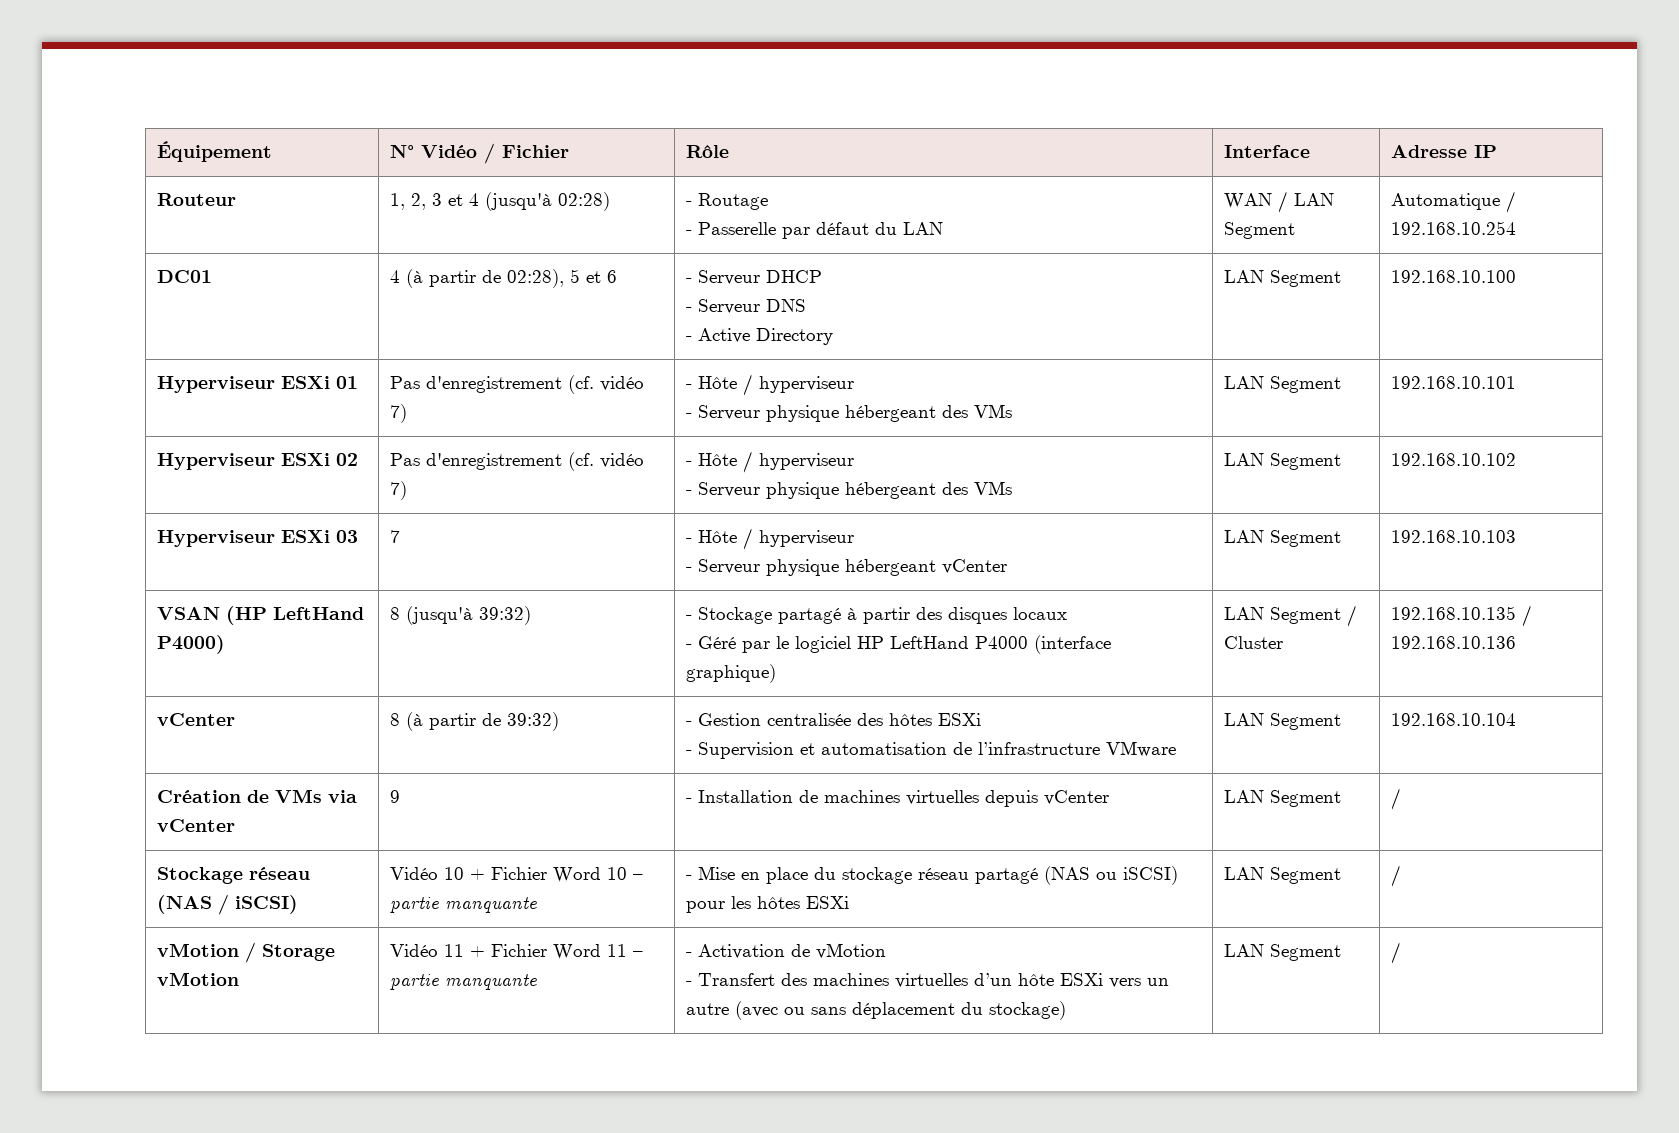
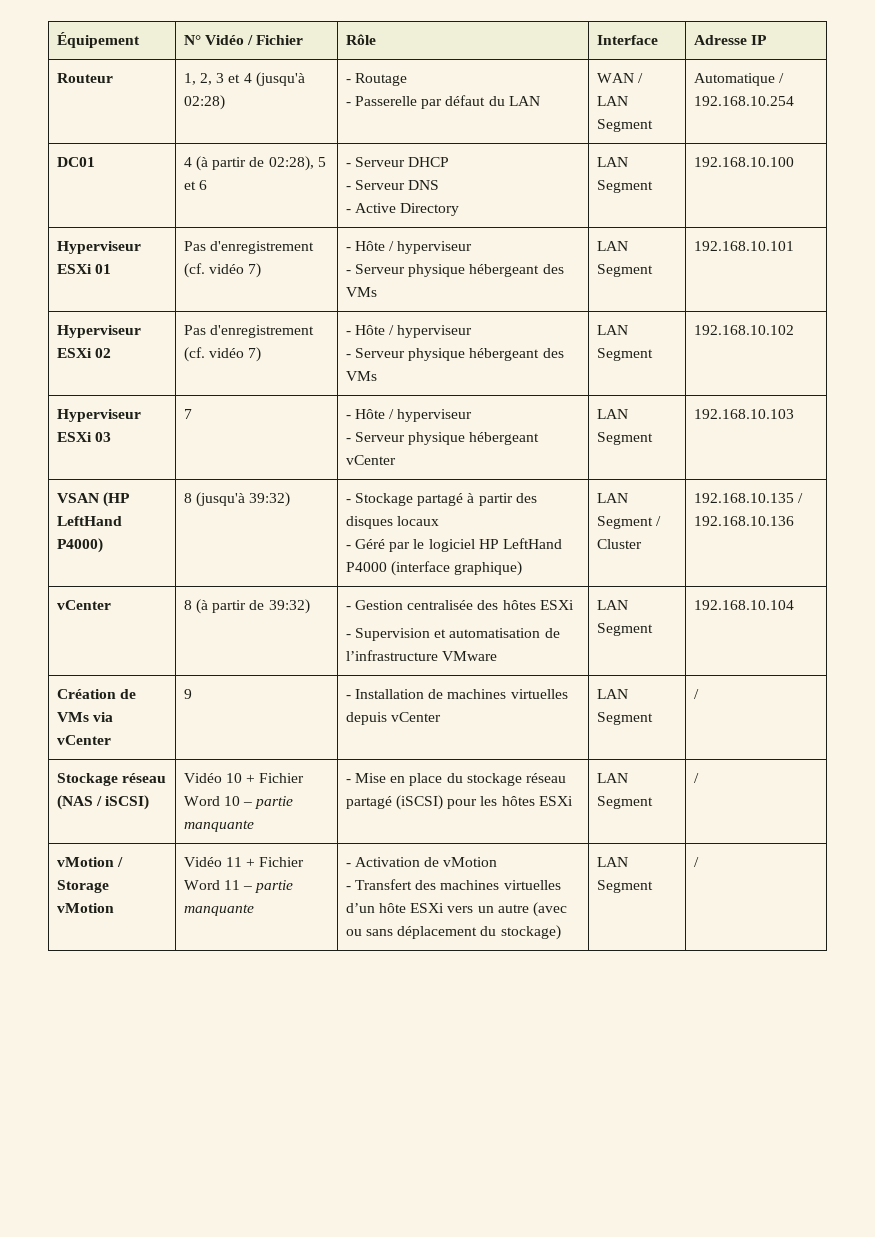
[1043,866,1178,885] (NAS ou iSCSI) -> [396,795,444,810] (iSCSI)

